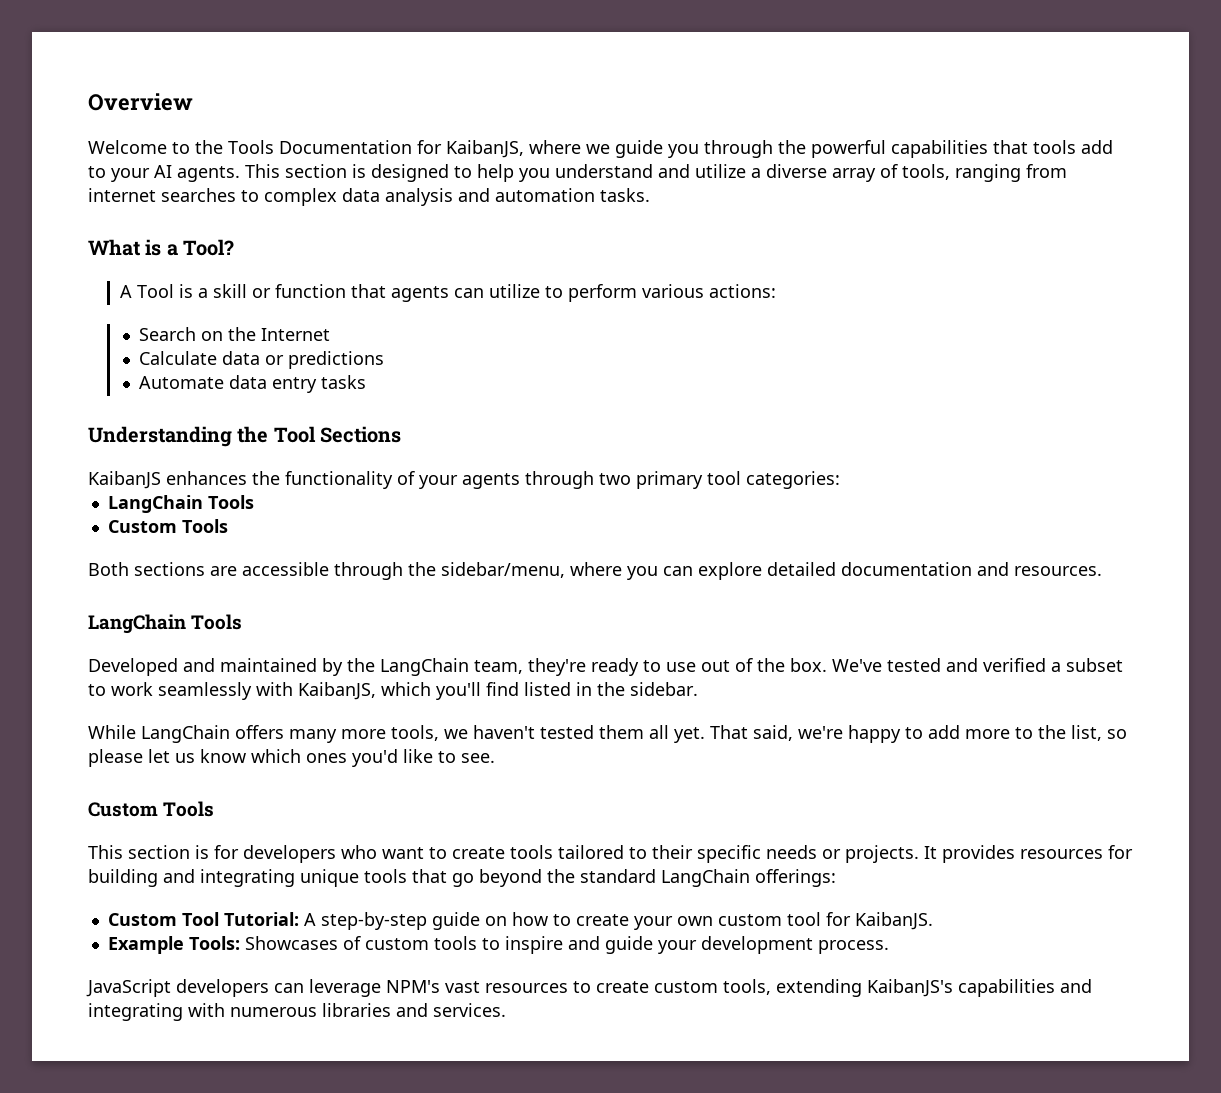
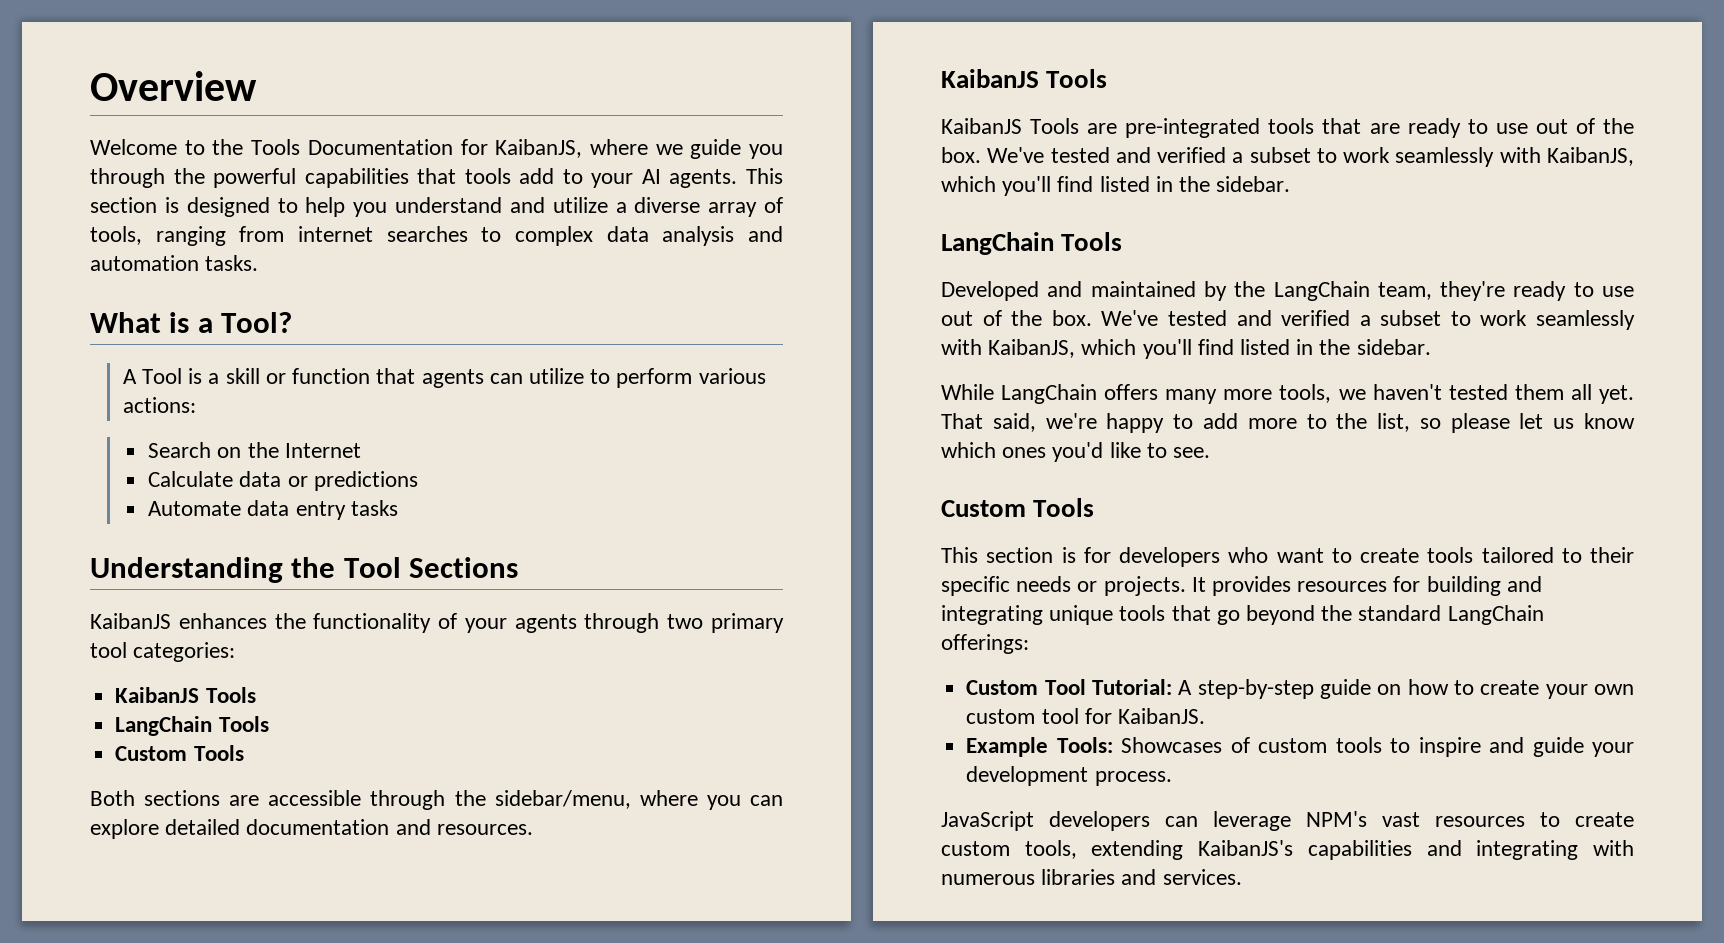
(840, 480) none -> [115,687,256,703] // KaibanJS Tools
(1102, 571) none -> [941,69,1108,88] [941,118,1634,138] [941,147,1634,167] [941,176,1291,196] // KaibanJS Tools // KaibanJS Tools are pre-integrated tools that are ready to use out of the box. We've tested and verified a subset to work seamlessly with KaibanJS, which you'll find listed in the sidebar.

